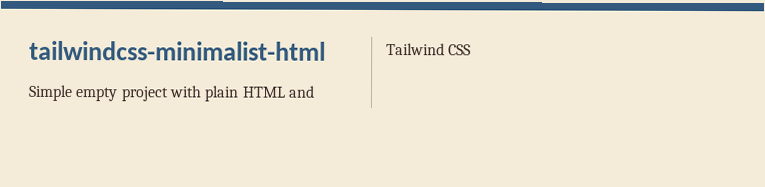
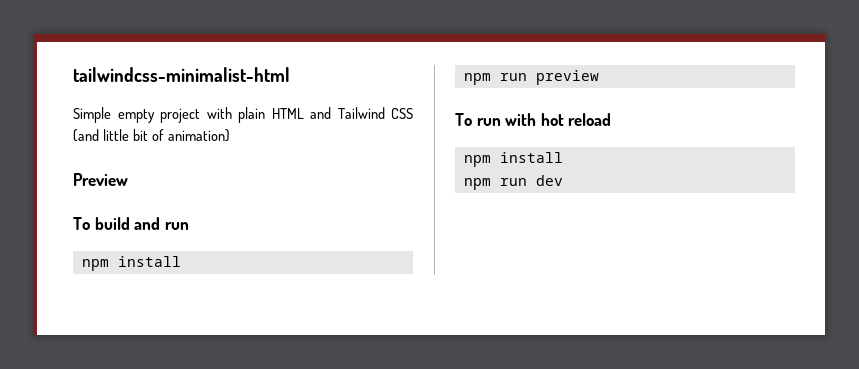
(472, 50) none -> [73,129,230,142] [73,173,128,186] [73,217,189,230] [81,256,181,271] [463,70,599,85] [455,113,612,126] [463,152,563,167] [463,175,563,190] (and little bit of animation) // Preview // To build and run // npm install // npm run preview // To run with hot reload // npm install // npm run dev

